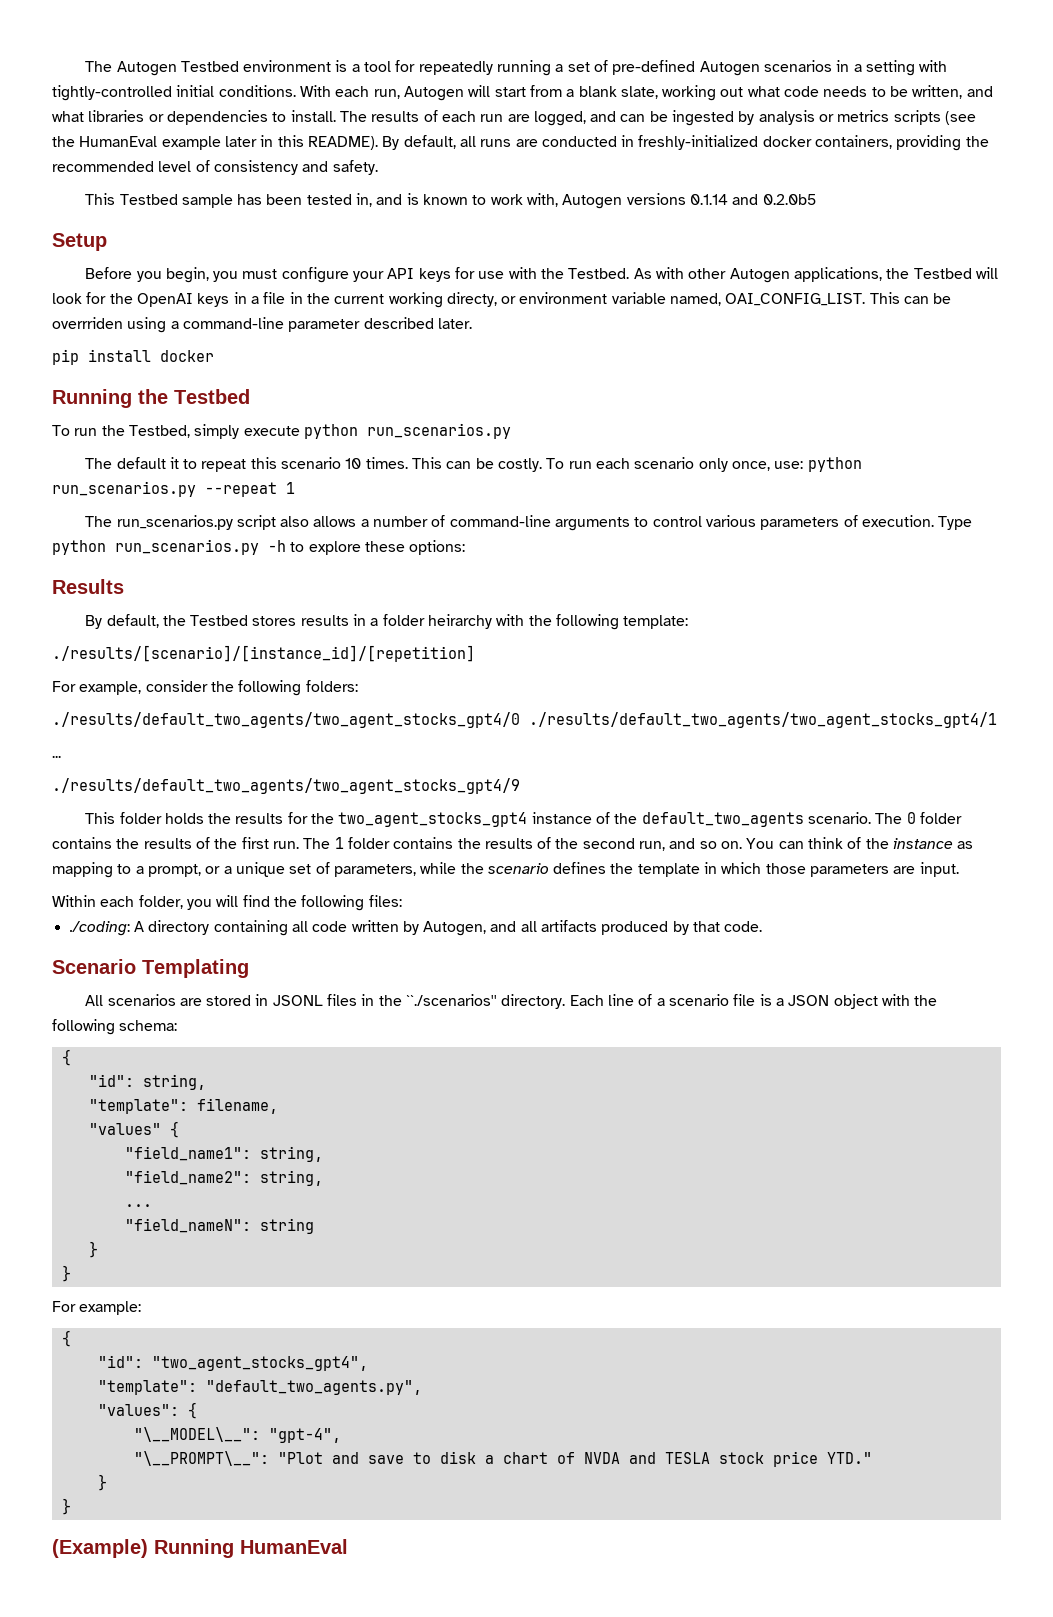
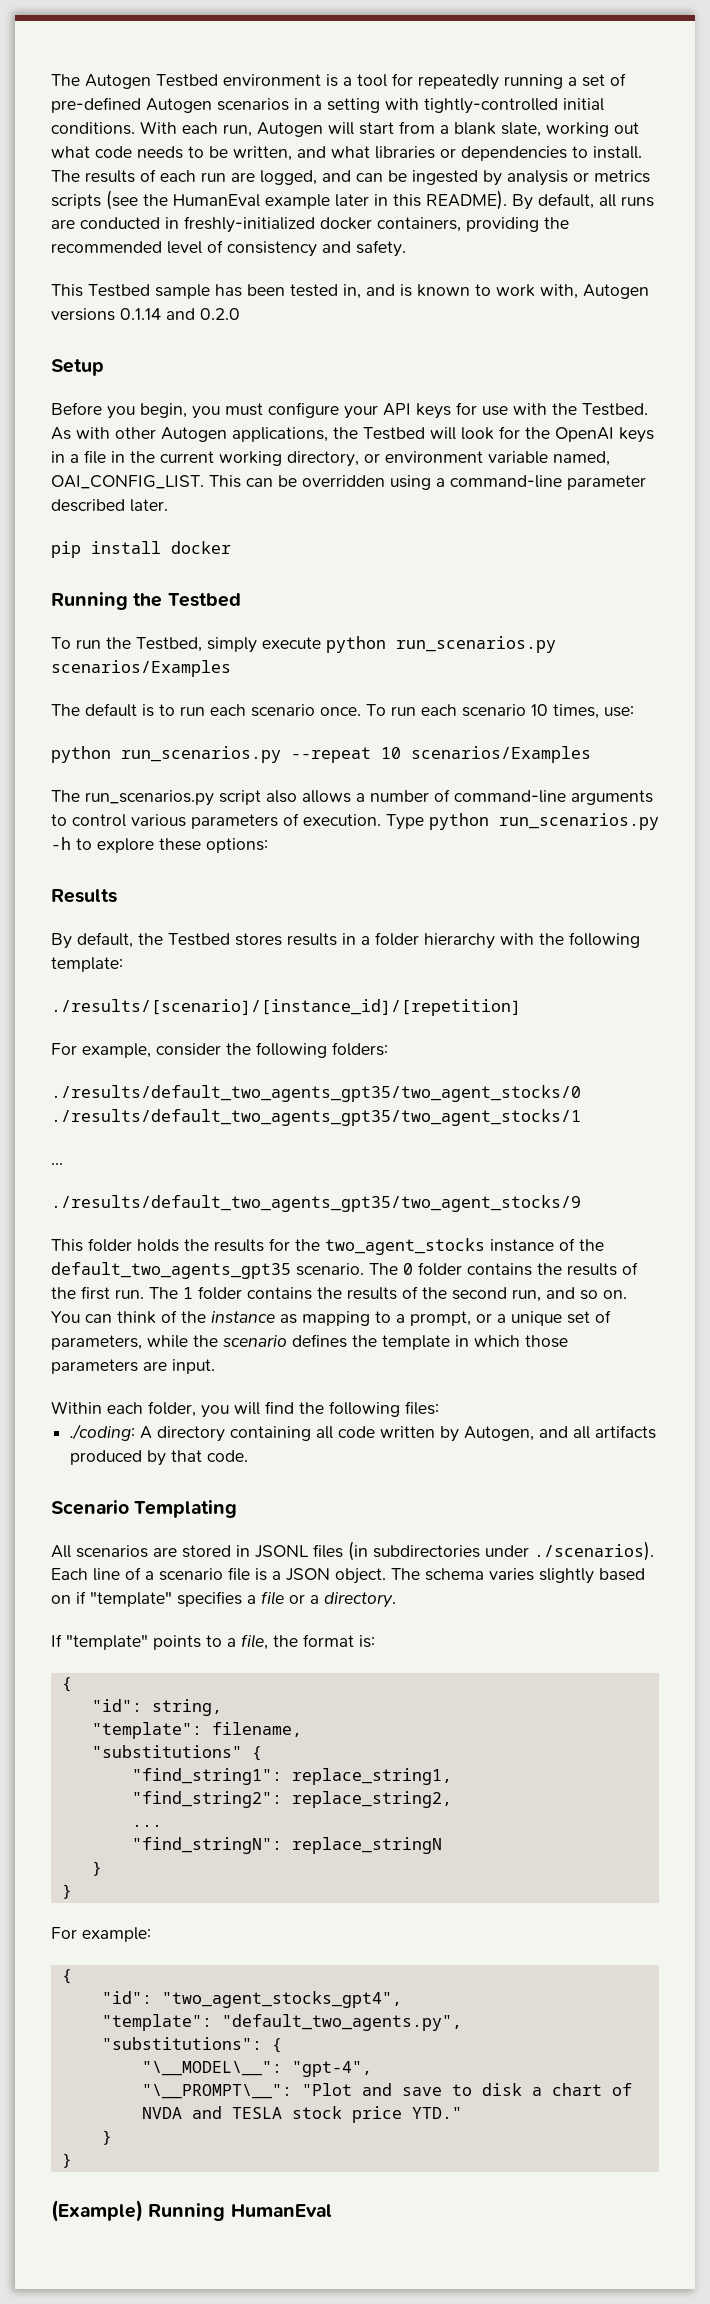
[762,194,816,205] 0.2.0b5 -> [200,308,240,320] 0.2.0
[446,292,497,307] directy, -> [287,451,359,467] directory,
[52,317,123,329] overrriden -> [302,475,385,487] overridden
(511, 431) none -> [51,660,231,677] scenarios/Examples
[169,457,543,472] it to repeat this scenario 10 times. This can be costly. -> [142,704,361,717] is to run each scenario once.
[698,458,770,472] only once, -> [531,704,599,719] 10 times,
(804, 465) none -> (634, 711) //
[286,482,295,494] 1 -> [381,746,591,763] 10 scenarios/Examples
[428,614,493,629] heirarchy -> [424,933,495,949] hierarchy
[52,712,997,728] [52,755,61,758] [52,778,520,794] ./results/default_two_agents/two_agent_stocks_gpt4/0 ./results/default_two_agents/two_agent_stocks_gpt4/1 // ... // ./results/default_two_agents/two_agent_stocks_gpt4/9 -> [51,1085,581,1102] [51,1109,581,1126] [51,1163,63,1165] [51,1195,581,1212] ./results/default_two_agents_gpt35/two_agent_stocks/0 ./results/default_two_agents_gpt35/two_agent_stocks/1 // ... // ./results/default_two_agents_gpt35/two_agent_stocks/9
[338,812,528,827] two_agent_stocks_gpt4 -> [325,1238,485,1255] two_agent_stocks
[641,812,804,827] default_two_agents -> [51,1262,291,1279] default_two_agents_gpt35
[361,994,566,1009] in the ``./scenarios'' directory. -> [348,1541,654,1561] (in subdirectories under ./scenarios).
[833,994,938,1009] [52,1019,178,1035] object with the following schema: -> [335,1568,645,1584] [51,1591,396,1608] [51,1634,375,1650] object. The schema varies slightly based on if "template" specifies a file or a directory. // If "template" points to a file, the format is:
[88,1121,179,1138] [124,1146,323,1162] [124,1170,323,1186] [124,1204,152,1207] [124,1218,314,1234] "values" { // "field_name1": string, // "field_name2": string, // ... // "field_nameN": string -> [91,1745,262,1761] [131,1768,452,1785] [131,1791,452,1808] [131,1824,162,1827] [131,1837,442,1854] "substitutions" { // "find_string1": replace_string1, // "find_string2": replace_string2, // ... // "find_stringN": replace_stringN
[97,1404,179,1416] "values": -> [101,2037,262,2050] "substitutions":

